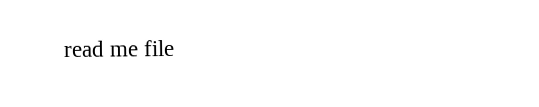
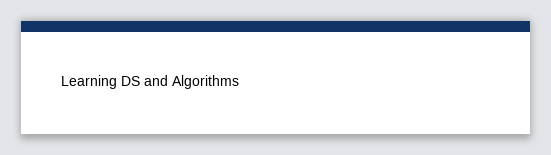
[63,39,176,58] read me file -> [61,75,239,89] Learning DS and Algorithms

